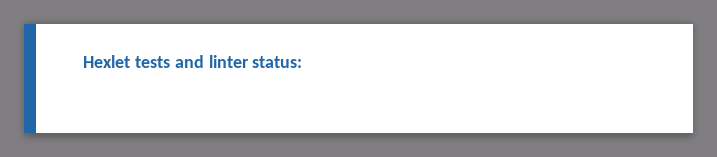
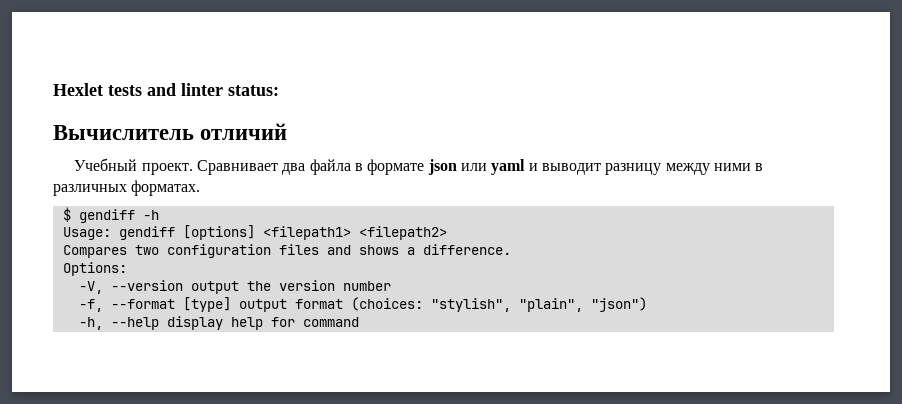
(303, 62) none -> [53,123,288,140] [74,158,764,175] [53,180,201,196] [62,207,159,223] [62,225,447,240] [62,244,511,258] [62,262,127,276] [78,280,391,294] [78,297,647,312] [78,316,359,330] // Вычислитель отличий // Учебный проект. Сравнивает два файла в формате json или yaml и выводит разницу между ними в различных форматах. // $ gendiff -h // Usage: gendiff [options] <filepath1> <filepath2> // Compares two configuration files and shows a difference. // Options: // -V, --version output the version number // -f, --format [type] output format (choices: "stylish", "plain", "json") // -h, --help display help for command

